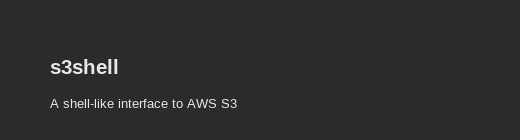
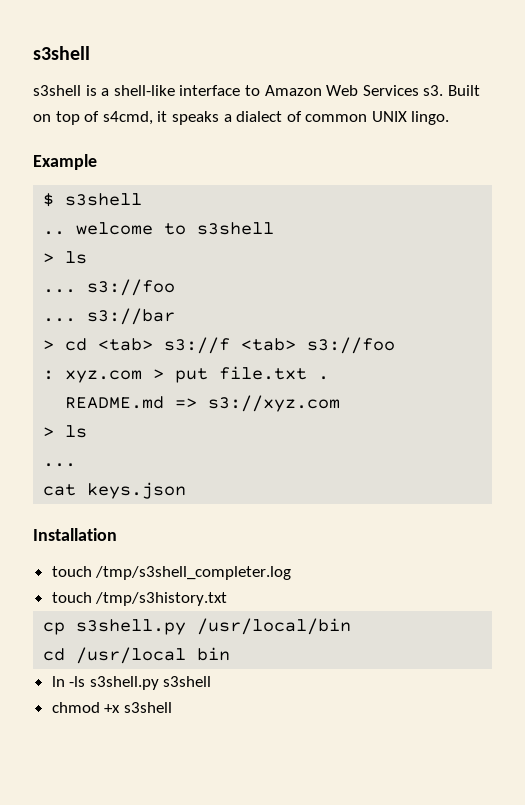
[50,59,119,74] [50,99,237,108] s3shell // A shell-like interface to AWS S3 -> [33,46,90,60] [33,85,480,96] [33,111,450,125] [33,154,97,170] [43,193,143,207] [43,222,275,235] [43,251,88,264] [43,279,176,296] [43,308,176,325] [43,337,396,354] [43,366,330,383] [65,395,341,412] [43,425,88,438] [43,463,77,467] [43,482,187,499] [33,528,117,541] [51,566,292,580] [51,592,228,606] [43,618,352,635] [43,647,231,664] [51,676,212,690] [51,702,172,713] s3shell // s3shell is a shell-like interface to Amazon Web Services s3. Built on top of s4cmd, it speaks a dialect of common UNIX lingo. // Example // $ s3shell // .. welcome to s3shell // > ls // ... s3://foo // ... s3://bar // > cd <tab> s3://f <tab> s3://foo // : xyz.com > put file.txt . // README.md => s3://xyz.com // > ls // ... // cat keys.json // Installation // touch /tmp/s3shell_completer.log // touch /tmp/s3history.txt // cp s3shell.py /usr/local/bin // cd /usr/local bin // ln -ls s3shell.py s3shell // chmod +x s3shell

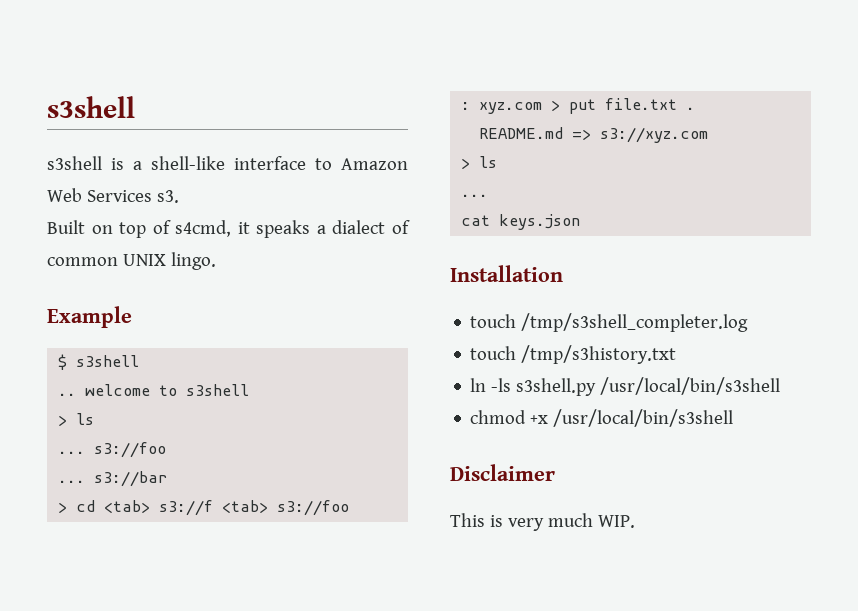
(444, 90) none -> (179, 196) //
[43,618,352,635] [43,647,231,664] // cp s3shell.py /usr/local/bin // cd /usr/local bin -> (677, 354) none
[163,676,212,687] s3shell -> [600,377,781,395] /usr/local/bin/s3shell
[123,702,172,713] s3shell -> [553,409,734,427] [450,464,555,481] [450,513,635,531] /usr/local/bin/s3shell // Disclaimer // This is very much WIP.

